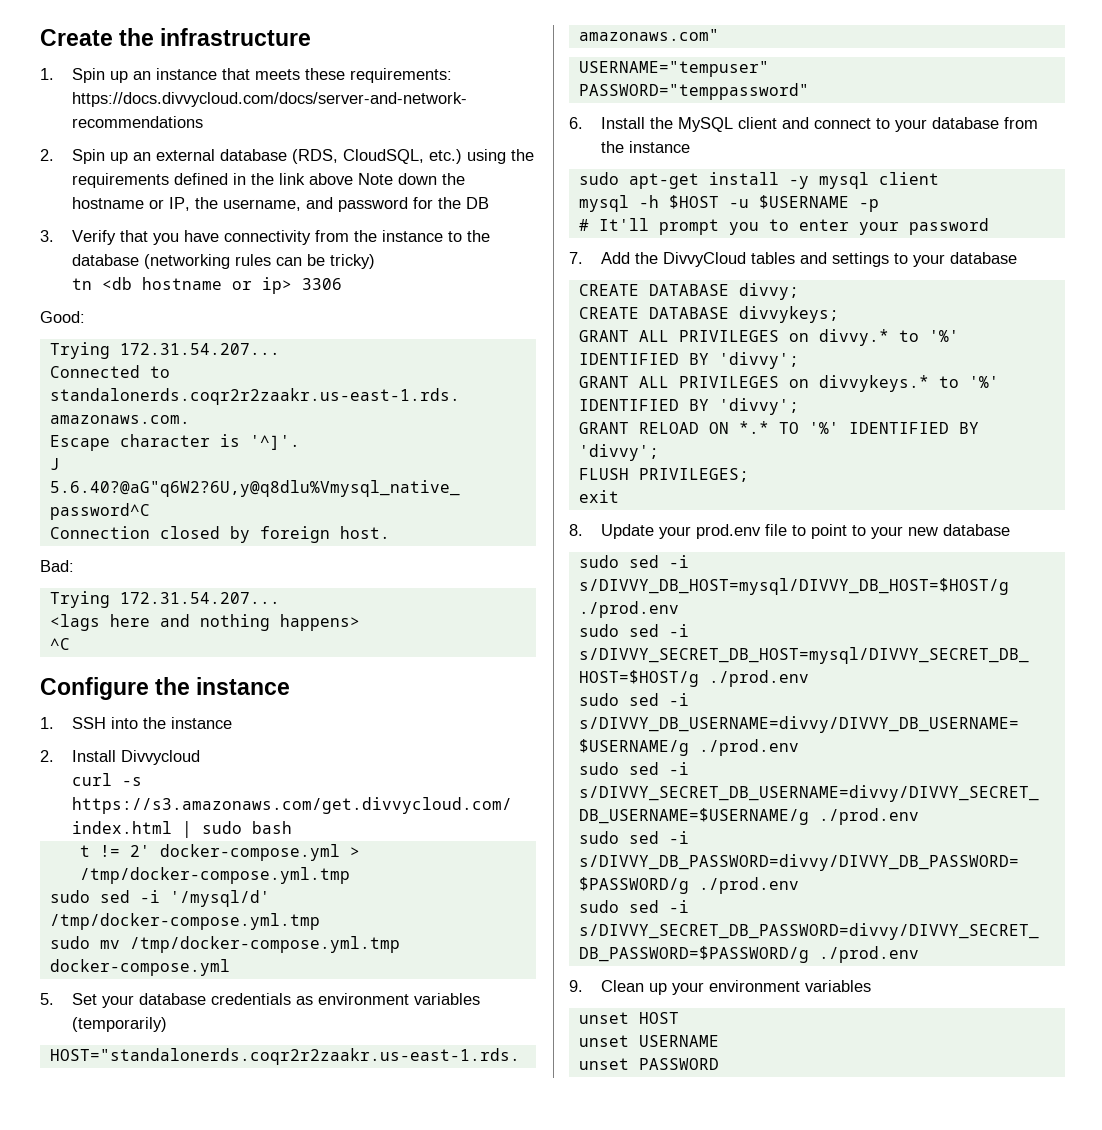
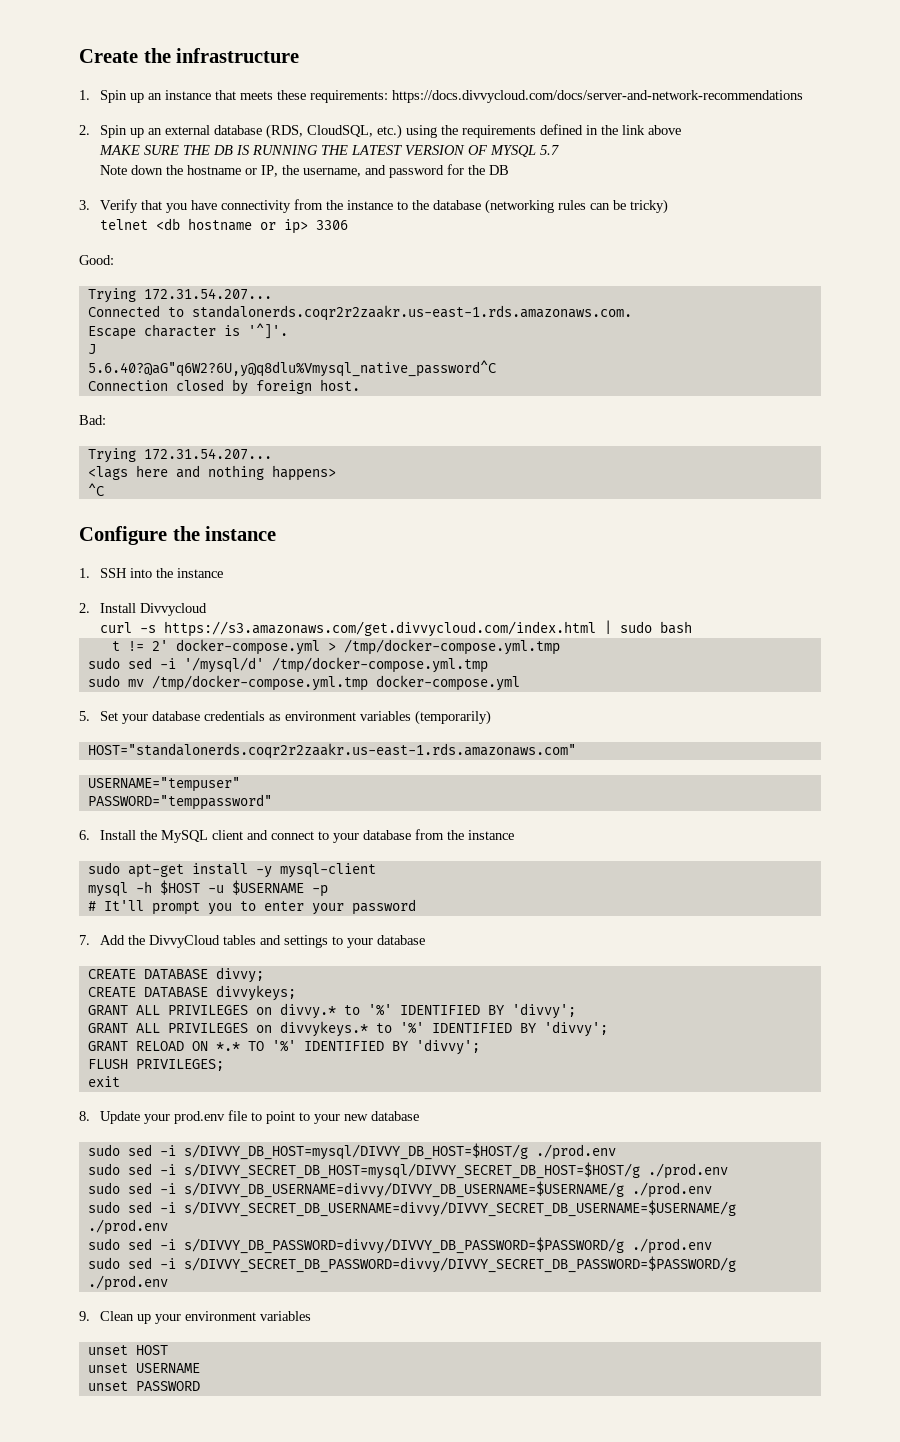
(354, 179) none -> [99,145,560,157] // MAKE SURE THE DB IS RUNNING THE LATEST VERSION OF MYSQL 5.7 //
[72,278,93,290] tn -> [100,219,149,230] telnet
[818,172,939,189] mysql client -> [279,863,376,878] mysql-client

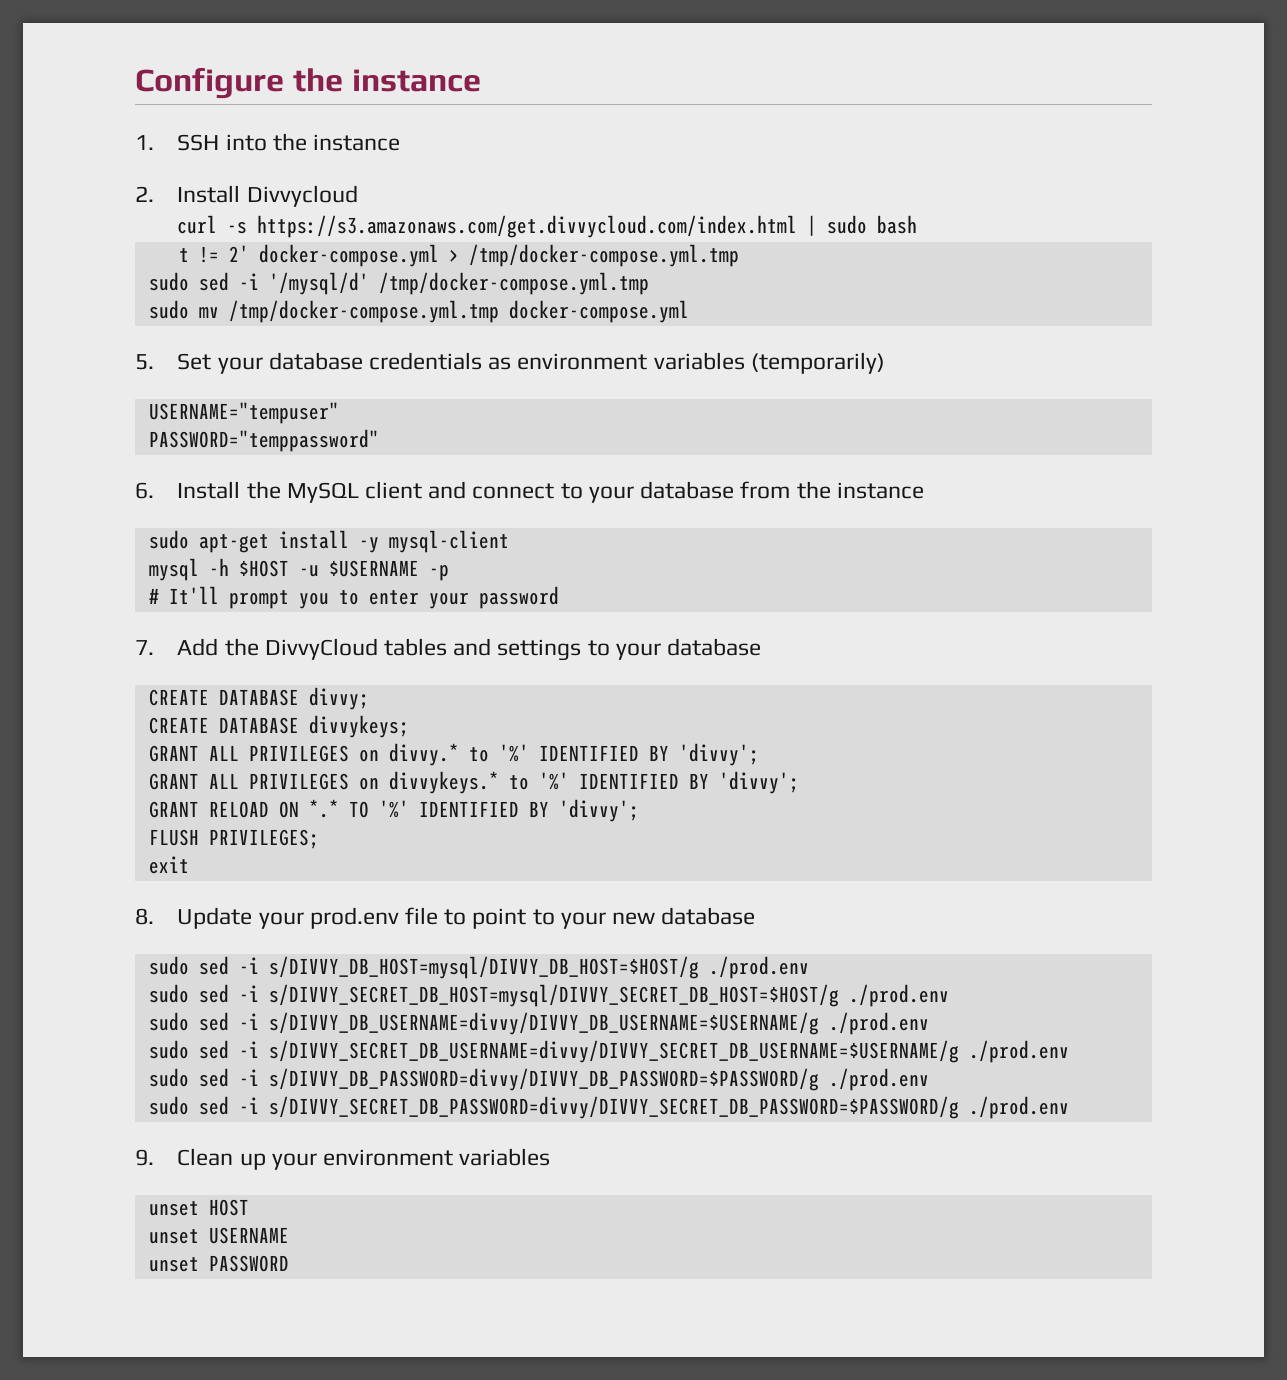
[79,48,300,63] [79,90,804,103] [79,124,682,139] [99,145,560,157] [100,164,510,178] [79,199,669,214] [100,218,349,234] [79,255,114,265] [87,288,272,303] [87,305,632,321] [87,323,288,340] [87,344,96,354] [87,360,496,377] [87,379,360,395] [79,415,106,425] [87,448,272,463] [87,465,336,481] [87,483,104,496] Create the infrastructure // 1. Spin up an instance that meets these requirements: https://docs.divvycloud.com/docs/server-and-network-recommendations // 2. Spin up an external database (RDS, CloudSQL, etc.) using the requirements defined in the link above // MAKE SURE THE DB IS RUNNING THE LATEST VERSION OF MYSQL 5.7 // Note down the hostname or IP, the username, and password for the DB // 3. Verify that you have connectivity from the instance to the database (networking rules can be tricky) // telnet <db hostname or ip> 3306 // Good: // Trying 172.31.54.207... // Connected to standalonerds.coqr2r2zaakr.us-east-1.rds.amazonaws.com. // Escape character is '^]'. // J // 5.6.40?@aG"q6W2?6U,y@q8dlu%Vmysql_native_password^C // Connection closed by foreign host. // Bad: // Trying 172.31.54.207... // <lags here and nothing happens> // ^C // -> (135, 83) none
[87,743,576,759] // HOST="standalonerds.coqr2r2zaakr.us-east-1.rds.amazonaws.com" -> (885, 363) none

